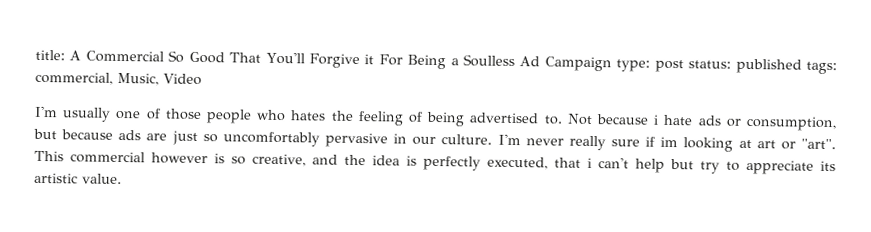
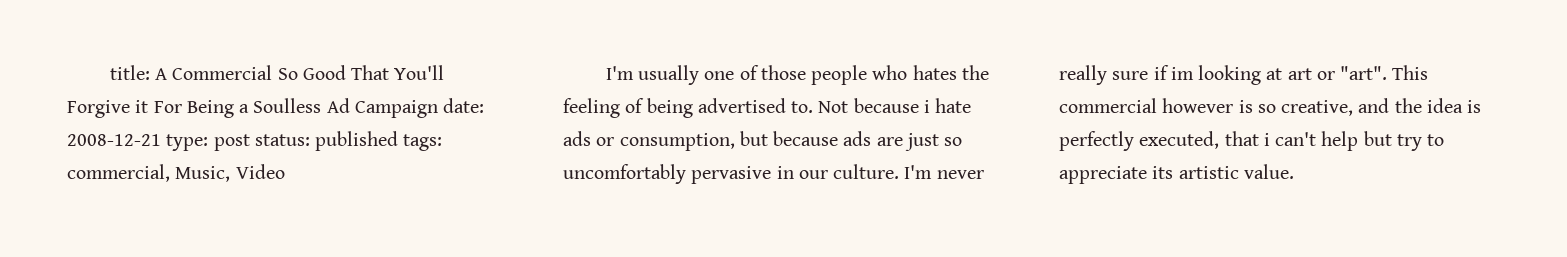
(612, 64) none -> [443,98,485,113] [67,134,161,146] date: 2008-12-21

